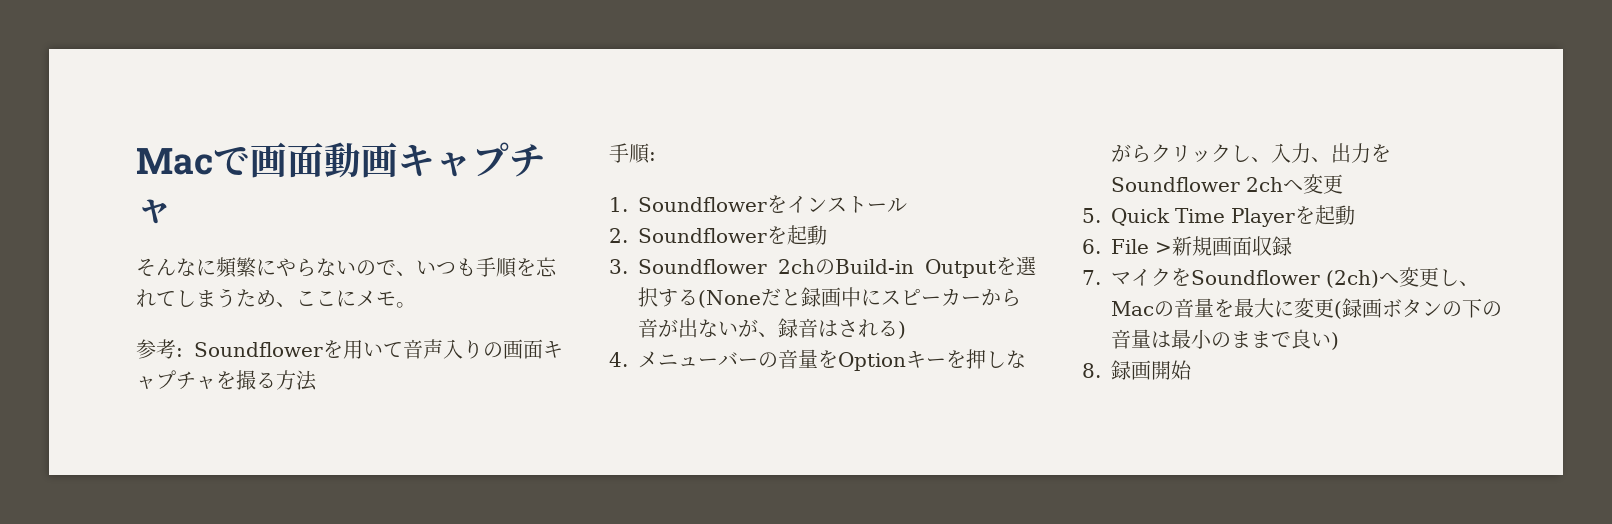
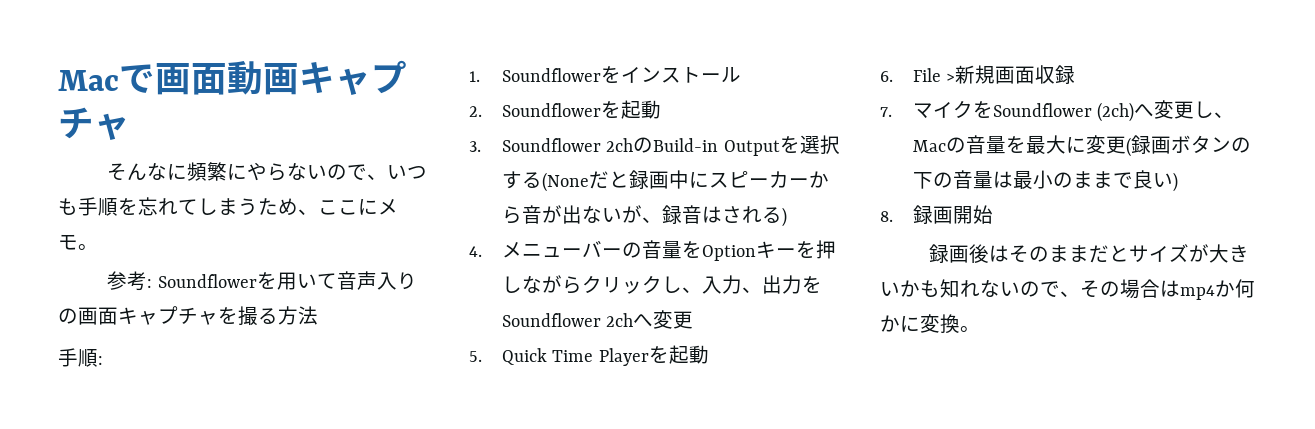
(1192, 370) none -> [929,244,1250,263] [880,279,1255,300] [880,314,980,334] // 録画後はそのままだとサイズが大きいかも知れないので、その場合はmp4か何かに変換。

